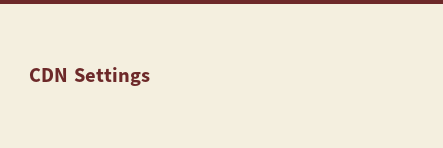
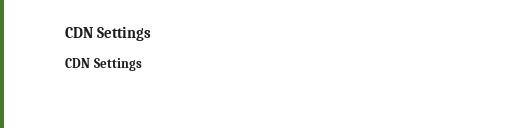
[29,67,150,86] CDN Settings -> [65,26,152,41] [65,58,142,71] CDN Settings // CDN Settings

